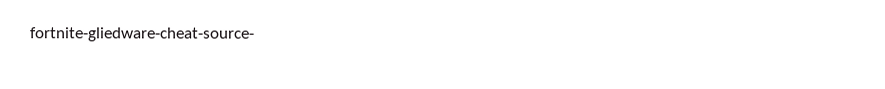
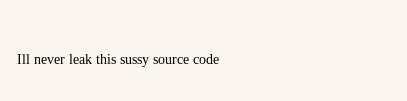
[30,27,255,42] fortnite-gliedware-cheat-source- -> [17,54,219,67] Ill never leak this sussy source code

